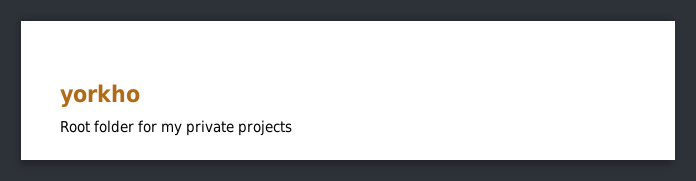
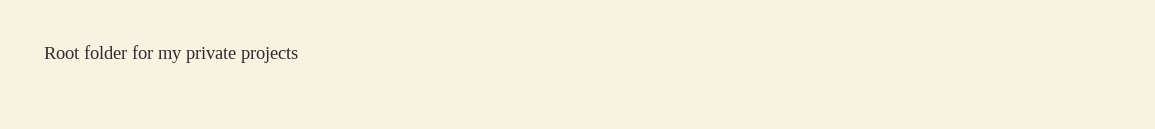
[60,84,140,107] yorkho // -> (44, 53) none

